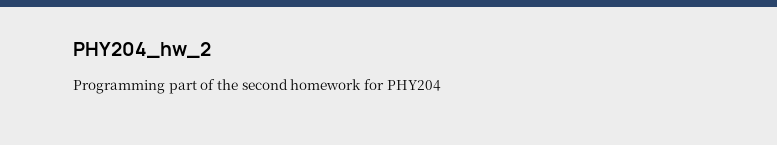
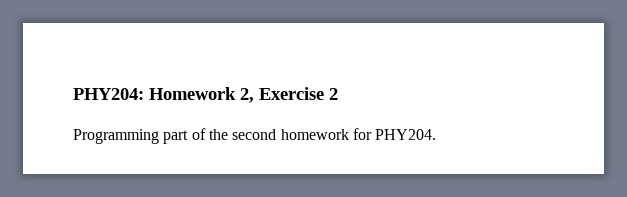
[73,42,211,58] PHY204_hw_2 -> [73,87,338,103] PHY204: Homework 2, Exercise 2
[386,80,441,91] PHY204 -> [375,129,437,140] PHY204.

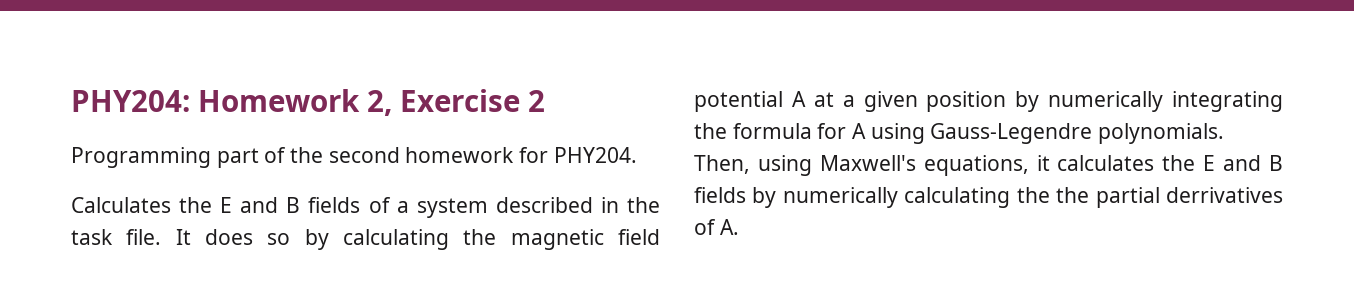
(437, 134) none -> [71,197,660,218] [71,229,660,250] [694,91,1283,112] [694,123,1225,144] [694,155,1283,176] [694,187,1283,208] [694,219,739,235] // Calculates the E and B fields of a system described in the task file. It does so by calculating the magnetic field potential A at a given position by numerically integrating the formula for A using Gauss-Legendre polynomials. Then, using Maxwell's equations, it calculates the E and B fields by numerically calculating the the partial derrivatives of A.

